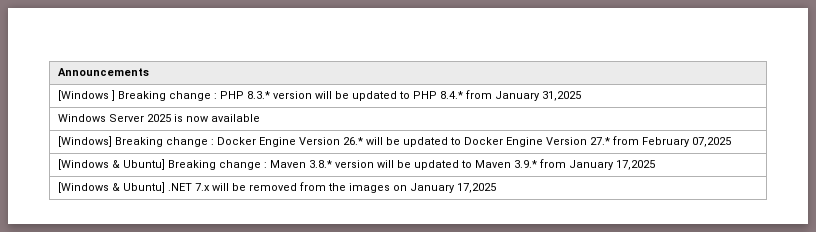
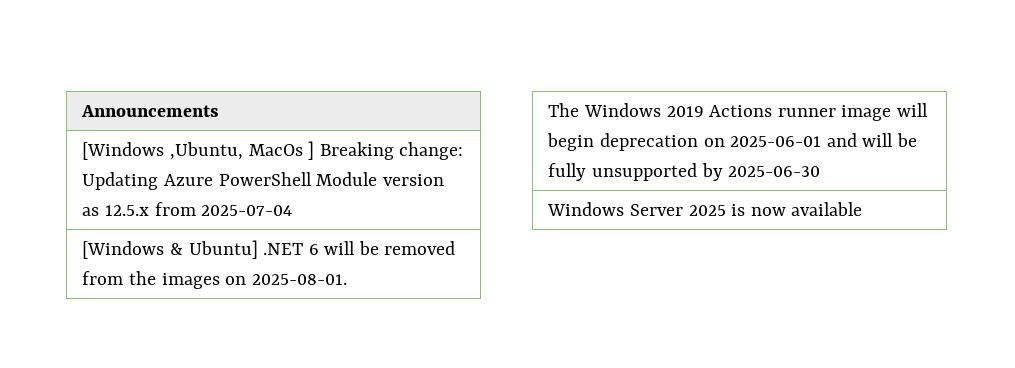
[110,90,581,101] ] Breaking change : PHP 8.3.* version will be updated to PHP 8.4.* from January 31,2025 -> [169,141,464,160] [82,172,444,190] [82,202,293,216] [82,240,456,259] [82,271,347,289] [548,103,928,121] [547,133,917,151] [548,163,821,181] ,Ubuntu, MacOs ] Breaking change: Updating Azure PowerShell Module version as 12.5.x from 2025-07-04 // [Windows & Ubuntu] .NET 6 will be removed from the images on 2025-08-01. // The Windows 2019 Actions runner image will begin deprecation on 2025-06-01 and will be fully unsupported by 2025-06-30
[57,136,731,147] [57,159,655,170] [57,182,496,193] // [Windows] Breaking change : Docker Engine Version 26.* will be updated to Docker Engine Version 27.* from February 07,2025 // [Windows & Ubuntu] Breaking change : Maven 3.8.* version will be updated to Maven 3.9.* from January 17,2025 // [Windows & Ubuntu] .NET 7.x will be removed from the images on January 17,2025 -> (863, 209) none

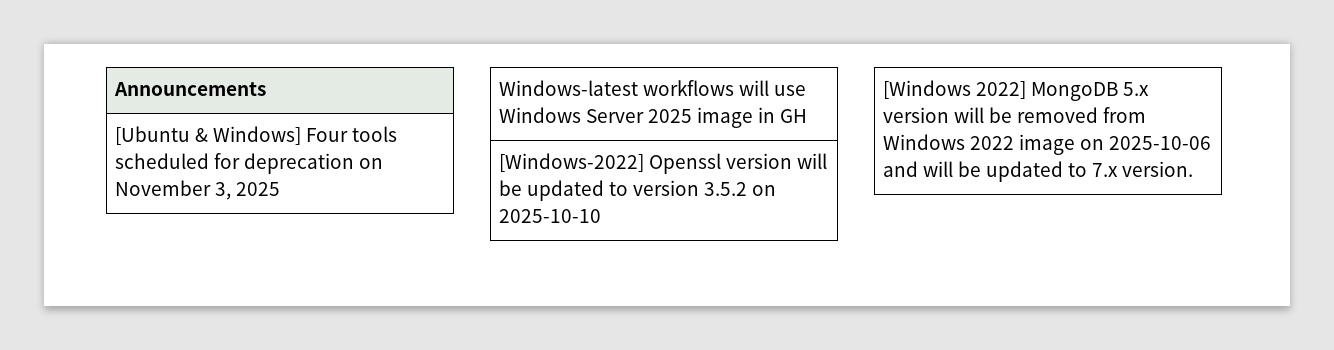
[82,141,464,160] [82,172,444,190] [82,202,293,216] [82,240,456,259] [82,271,347,289] [548,103,928,121] [547,133,917,151] [548,163,821,181] [547,202,863,216] [Windows ,Ubuntu, MacOs ] Breaking change: Updating Azure PowerShell Module version as 12.5.x from 2025-07-04 // [Windows & Ubuntu] .NET 6 will be removed from the images on 2025-08-01. // The Windows 2019 Actions runner image will begin deprecation on 2025-06-01 and will be fully unsupported by 2025-06-30 // Windows Server 2025 is now available -> [114,126,398,145] [114,153,383,174] [114,180,280,200] [498,80,806,96] [498,107,808,128] [498,153,827,174] [498,180,777,201] [498,209,601,223] [882,80,1149,101] [882,107,1147,123] [882,134,1212,155] [882,161,1194,182] [Ubuntu & Windows] Four tools scheduled for deprecation on November 3, 2025 // Windows-latest workflows will use Windows Server 2025 image in GH // [Windows-2022] Openssl version will be updated to version 3.5.2 on 2025-10-10 // [Windows 2022] MongoDB 5.x version will be removed from Windows 2022 image on 2025-10-06 and will be updated to 7.x version.

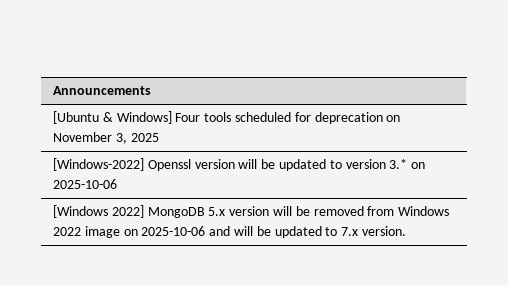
[498,80,806,96] [498,107,808,128] // Windows-latest workflows will use Windows Server 2025 image in GH -> (159, 137) none
[704,182,777,196] [498,209,601,223] 3.5.2 on 2025-10-10 -> [389,159,426,169] [53,179,118,189] 3.* on 2025-10-06

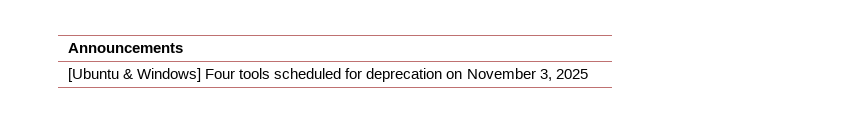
[53,158,426,171] [53,179,118,189] [53,205,450,218] [53,226,406,238] // [Windows-2022] Openssl version will be updated to version 3.* on 2025-10-06 // [Windows 2022] MongoDB 5.x version will be removed from Windows 2022 image on 2025-10-06 and will be updated to 7.x version. -> (588, 74) none

